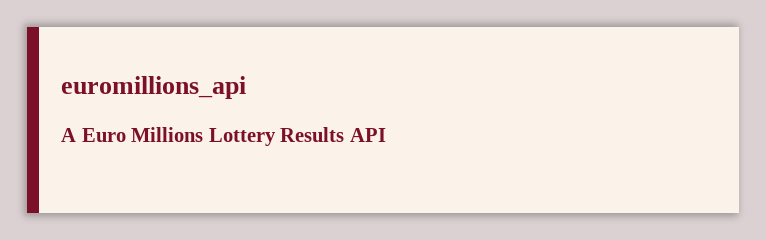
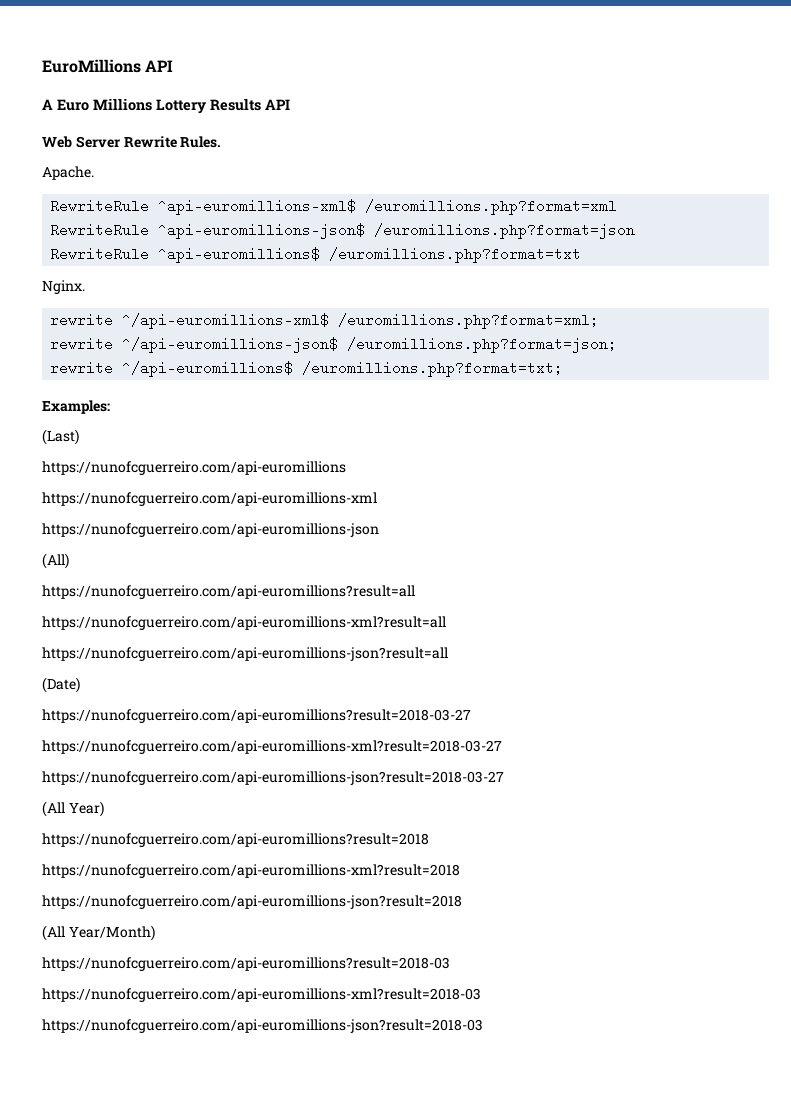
[61,76,246,99] euromillions_api -> [42,59,174,73] EuroMillions API
(386, 135) none -> [42,136,222,148] [42,166,94,180] [50,199,618,215] [50,223,636,239] [50,247,582,263] [42,280,85,294] [50,313,600,329] [50,337,618,353] [50,361,564,377] [42,400,110,414] [42,429,79,445] [42,461,346,475] [42,492,377,506] [42,523,379,537] [42,553,69,569] [42,585,415,599] [42,616,446,630] [42,647,448,661] [42,677,80,693] [42,709,471,723] [42,740,502,754] [42,771,504,785] [42,801,104,817] [42,833,429,847] [42,864,460,878] [42,895,462,909] [42,925,155,941] [42,957,450,971] [42,988,481,1002] [42,1019,483,1033] // Web Server Rewrite Rules. // Apache. // RewriteRule ^api-euromillions-xml$ /euromillions.php?format=xml // RewriteRule ^api-euromillions-json$ /euromillions.php?format=json // RewriteRule ^api-euromillions$ /euromillions.php?format=txt // Nginx. // rewrite ^/api-euromillions-xml$ /euromillions.php?format=xml; // rewrite ^/api-euromillions-json$ /euromillions.php?format=json; // rewrite ^/api-euromillions$ /euromillions.php?format=txt; // Examples: // (Last) // https://nunofcguerreiro.com/api-euromillions // https://nunofcguerreiro.com/api-euromillions-xml // https://nunofcguerreiro.com/api-euromillions-json // (All) // https://nunofcguerreiro.com/api-euromillions?result=all // https://nunofcguerreiro.com/api-euromillions-xml?result=all // https://nunofcguerreiro.com/api-euromillions-json?result=all // (Date) // https://nunofcguerreiro.com/api-euromillions?result=2018-03-27 // https://nunofcguerreiro.com/api-euromillions-xml?result=2018-03-27 // https://nunofcguerreiro.com/api-euromillions-json?result=2018-03-27 // (All Year) // https://nunofcguerreiro.com/api-euromillions?result=2018 // https://nunofcguerreiro.com/api-euromillions-xml?result=2018 // https://nunofcguerreiro.com/api-euromillions-json?result=2018 // (All Year/Month) // https://nunofcguerreiro.com/api-euromillions?result=2018-03 // https://nunofcguerreiro.com/api-euromillions-xml?result=2018-03 // https://nunofcguerreiro.com/api-euromillions-json?result=2018-03

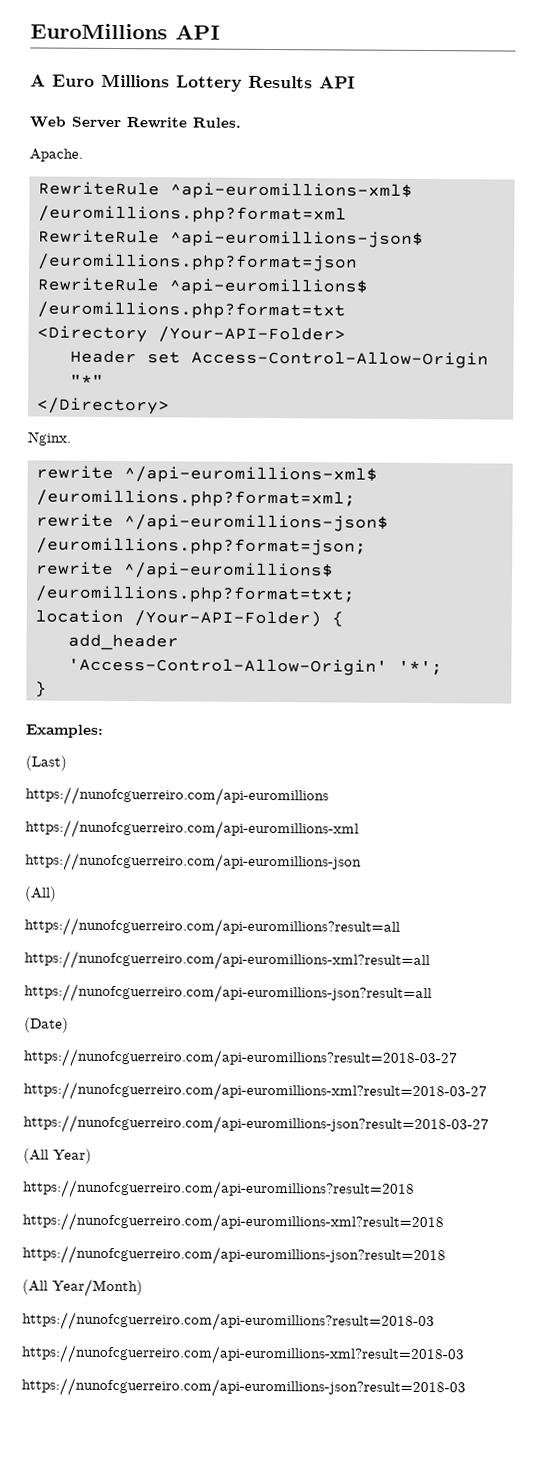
(582, 255) none -> [37,325,346,344] [70,349,489,369] [70,374,104,386] [37,397,170,415] // <Directory /Your-API-Folder> // Header set Access-Control-Allow-Origin "*" // </Directory>
(564, 369) none -> [35,609,344,628] [68,633,179,651] [68,657,443,676] [35,681,47,697] // location /Your-API-Folder) { // add_header 'Access-Control-Allow-Origin' '*'; // }

